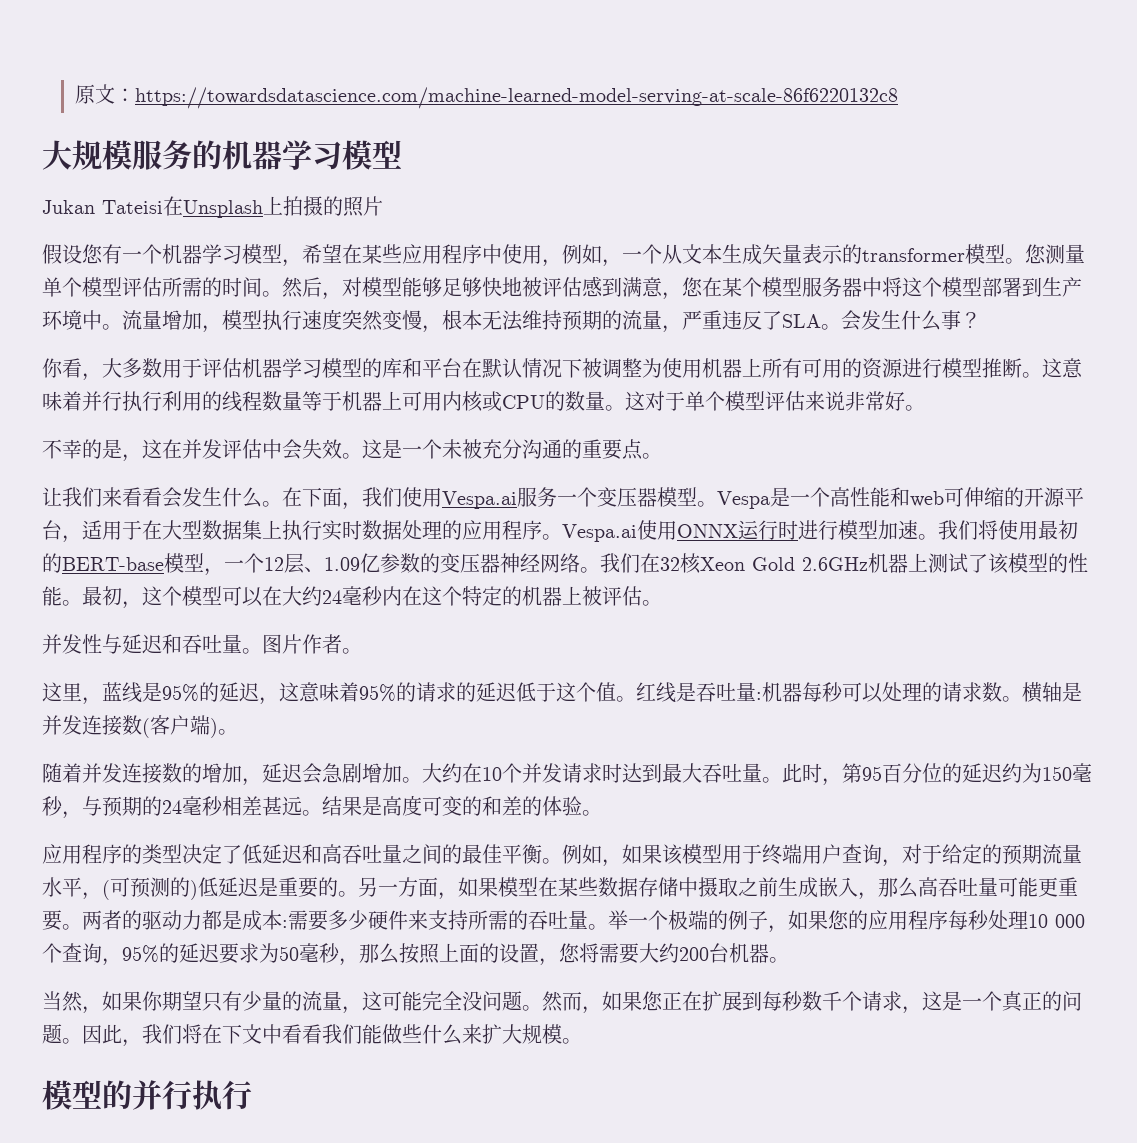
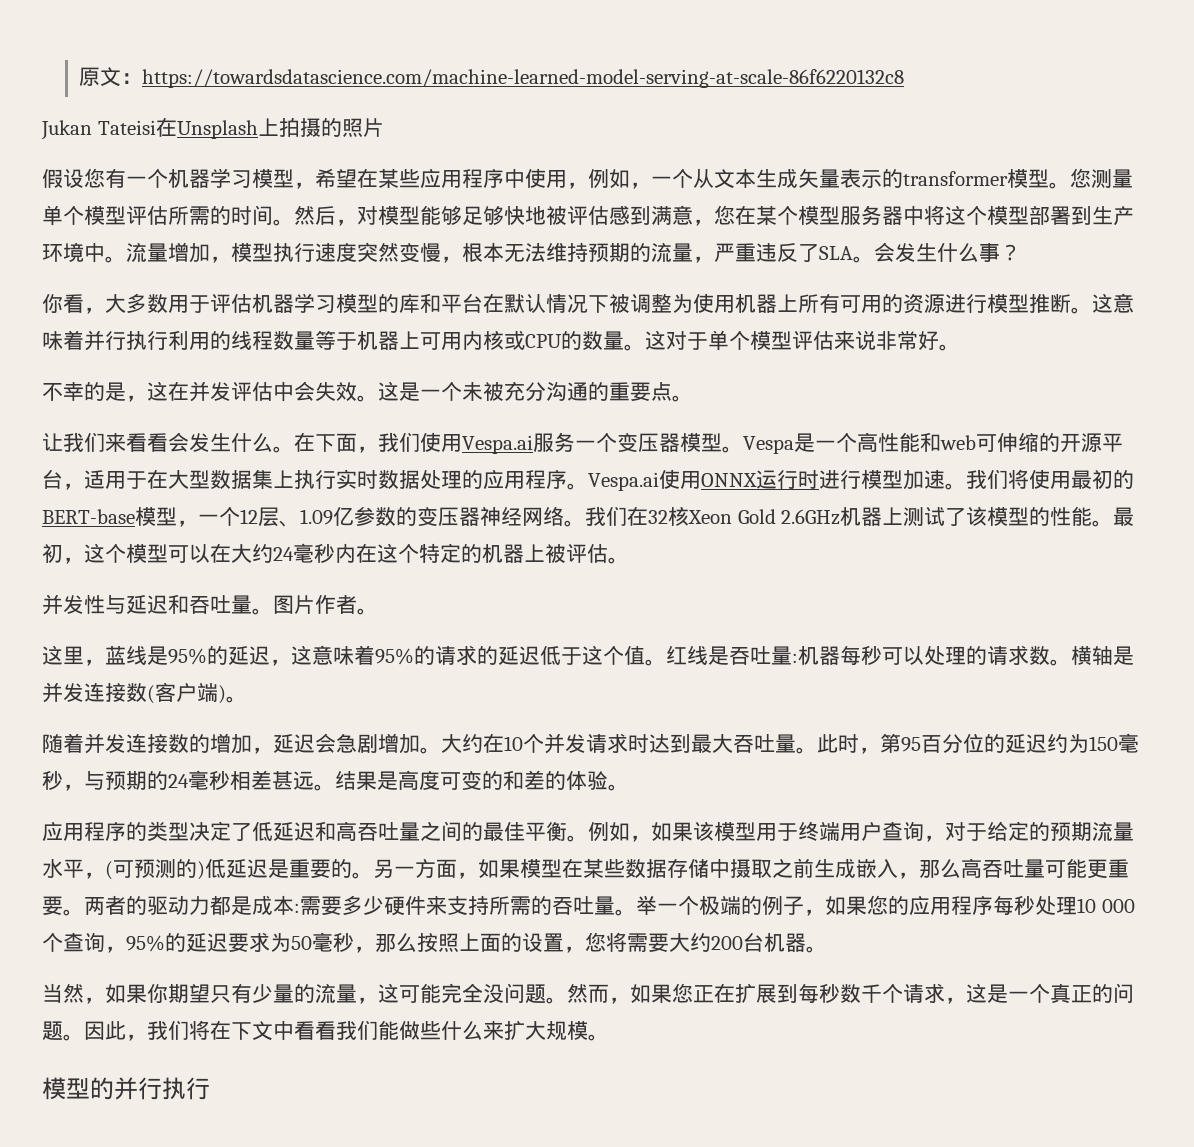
[42,140,402,170] // 大规模服务的机器学习模型 -> (904, 78) none

